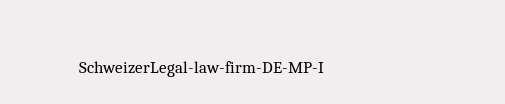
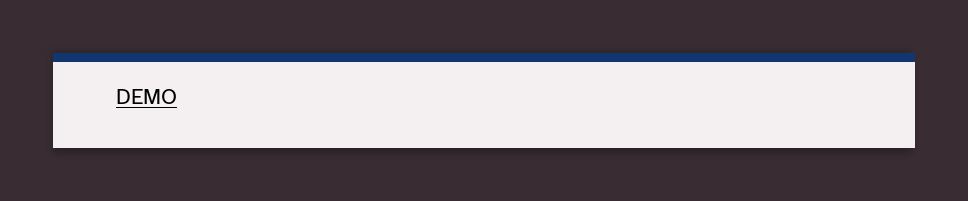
[79,61,324,77] SchweizerLegal-law-firm-DE-MP-I -> [116,89,177,104] DEMO

